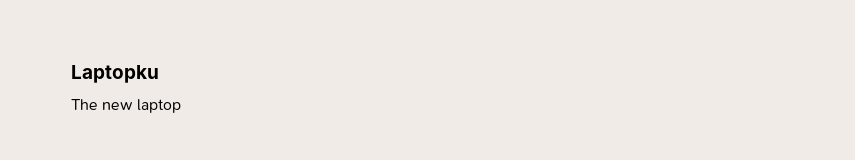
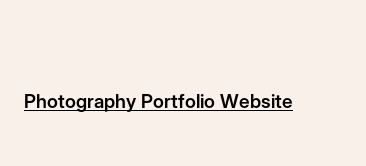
[71,65,159,83] [71,99,181,113] Laptopku // The new laptop -> [24,94,294,112] Photography Portfolio Website

